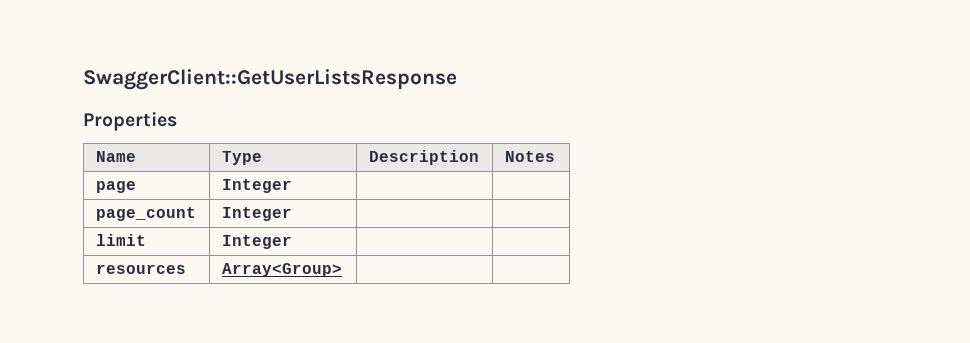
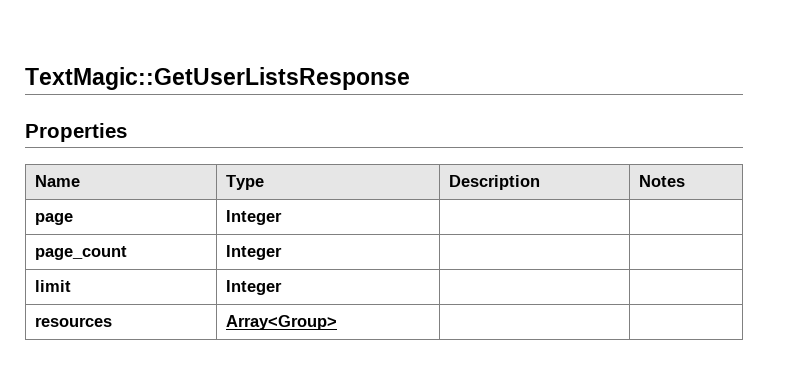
[83,69,457,90] SwaggerClient::GetUserListsResponse -> [25,67,410,90] TextMagic::GetUserListsResponse

